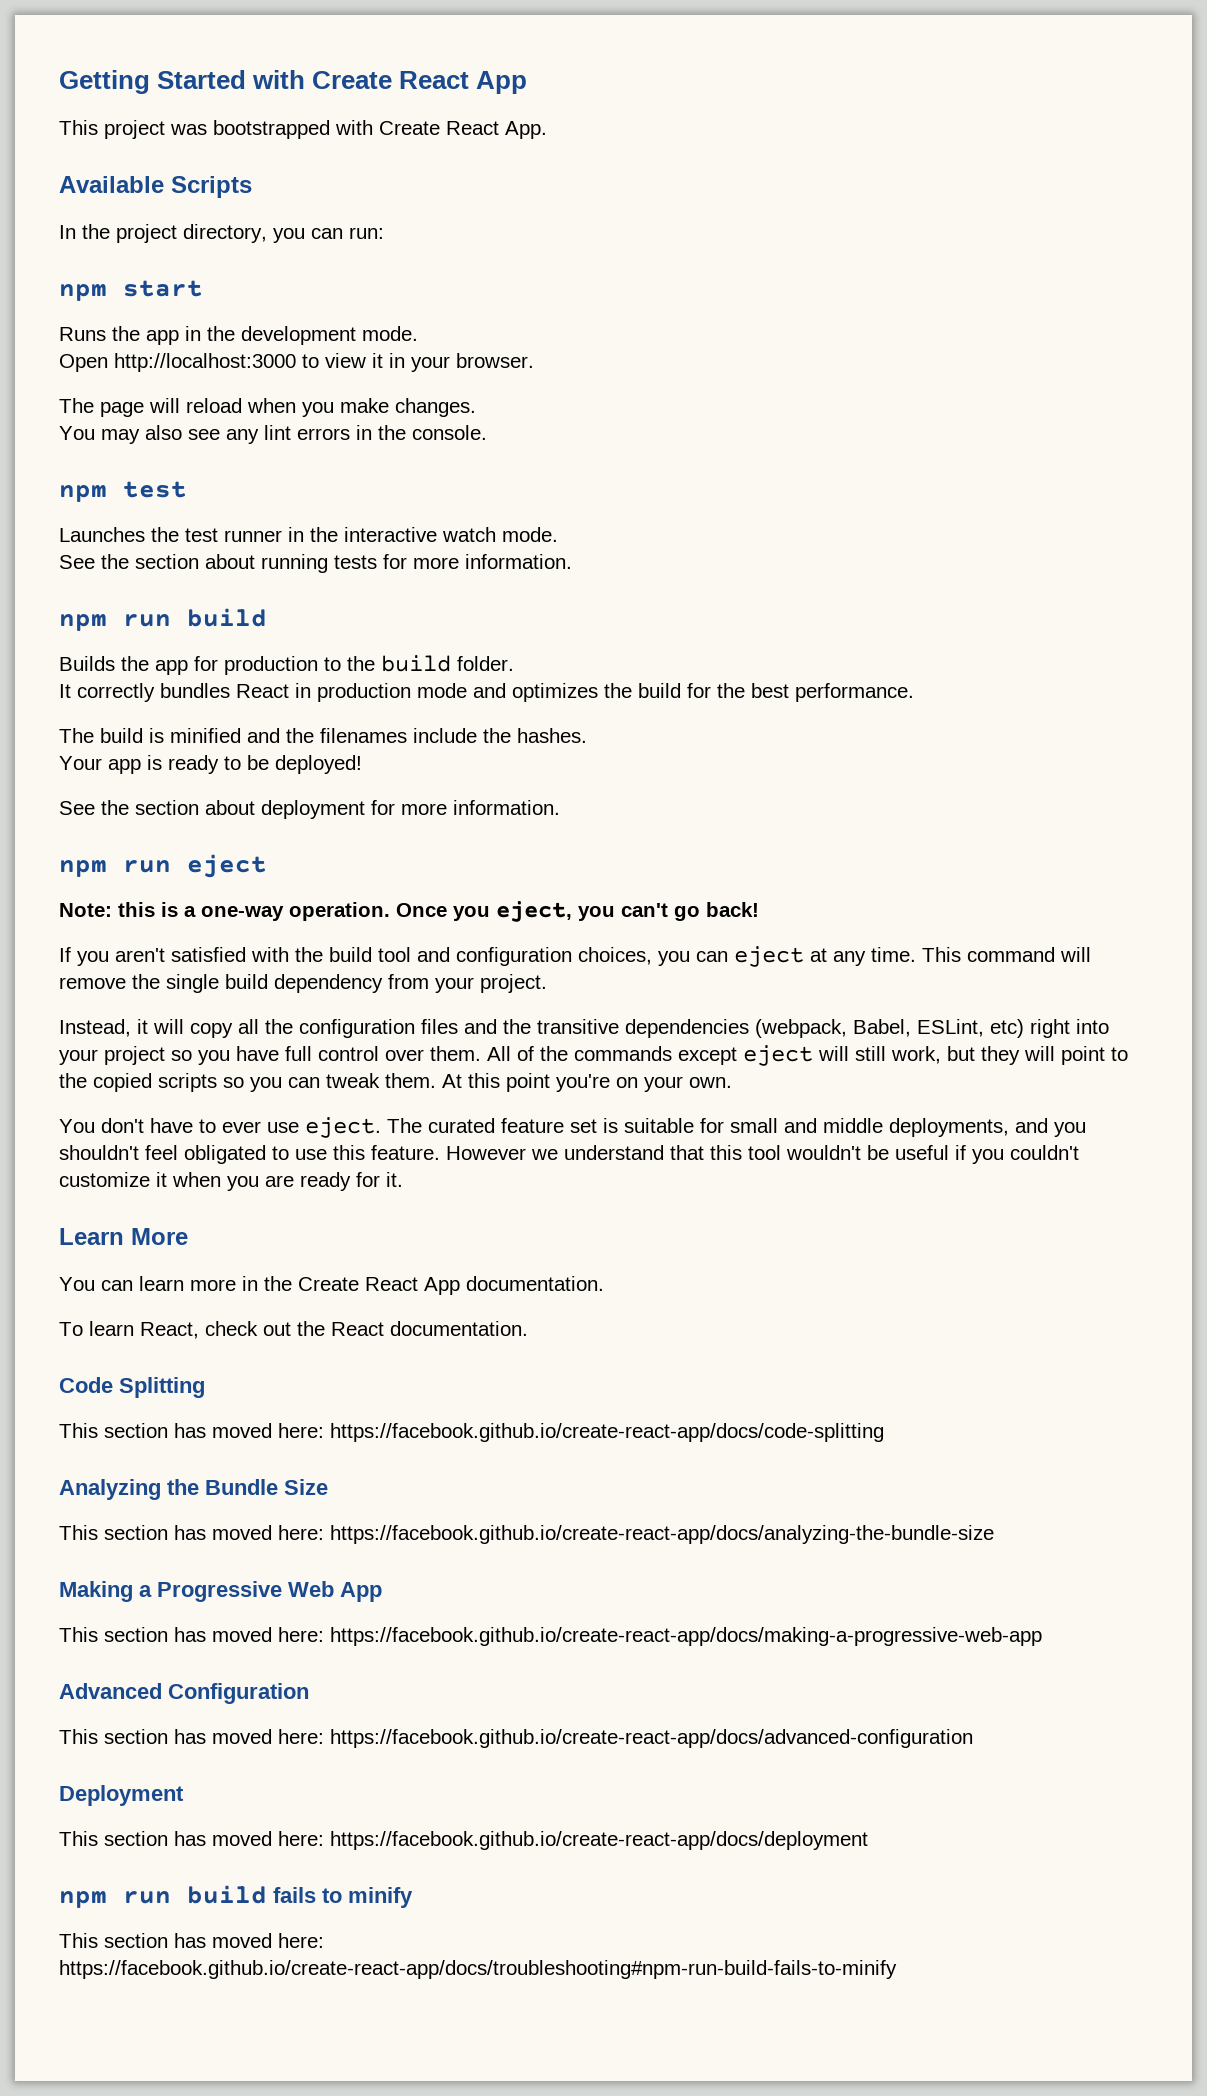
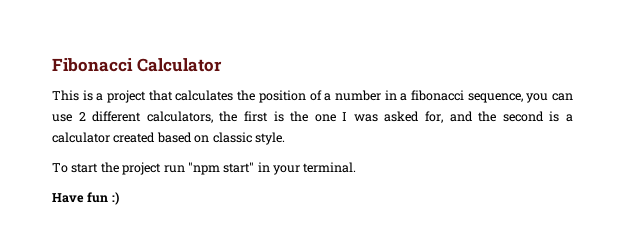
[59,70,528,94] [59,120,547,139] [59,176,252,198] [59,224,384,243] [59,280,203,301] [59,326,418,345] [59,353,534,372] [59,398,476,417] [59,425,487,444] [59,481,187,502] [59,527,558,542] [59,554,572,573] [59,608,267,631] [59,655,514,675] [59,683,914,702] [59,728,587,743] [59,755,362,774] [59,800,560,819] [59,854,267,878] [59,901,759,922] [59,946,1091,967] [59,974,547,993] [59,1019,1109,1038] [59,1045,1128,1066] [59,1073,732,1092] [59,1117,1086,1138] [59,1145,1079,1164] [59,1172,403,1191] [59,1228,188,1245] [59,1276,604,1295] [59,1321,528,1339] [59,1377,205,1398] [59,1423,884,1442] [59,1479,328,1500] [59,1525,994,1544] [59,1581,382,1602] [59,1627,1042,1646] [59,1683,309,1704] [59,1729,973,1748] [59,1785,184,1806] [59,1831,868,1850] [59,1885,413,1908] [59,1933,324,1948] [59,1960,897,1979] Getting Started with Create React App // This project was bootstrapped with Create React App. // Available Scripts // In the project directory, you can run: // npm start // Runs the app in the development mode. // Open http://localhost:3000 to view it in your browser. // The page will reload when you make changes. // You may also see any lint errors in the console. // npm test // Launches the test runner in the interactive watch mode. // See the section about running tests for more information. // npm run build // Builds the app for production to the build folder. // It correctly bundles React in production mode and optimizes the build for the best performance. // The build is minified and the filenames include the hashes. // Your app is ready to be deployed! // See the section about deployment for more information. // npm run eject // Note: this is a one-way operation. Once you eject, you can't go back! // If you aren't satisfied with the build tool and configuration choices, you can eject at any time. This command will remove the single build dependency from your project. // Instead, it will copy all the configuration files and the transitive dependencies (webpack, Babel, ESLint, etc) right into your project so you have full control over them. All of the commands except eject will still work, but they will point to the copied scripts so you can tweak them. At this point you're on your own. // You don't have to ever use eject. The curated feature set is suitable for small and middle deployments, and you shouldn't feel obligated to use this feature. However we understand that this tool wouldn't be useful if you couldn't customize it when you are ready for it. // Learn More // You can learn more in the Create React App documentation. // To learn React, check out the React documentation. // Code Splitting // This section has moved here: https://facebook.github.io/create-react-app/docs/code-splitting // Analyzing the Bundle Size // This section has moved here: https://facebook.github.io/create-react-app/docs/analyzing-the-bundle-size // Making a Progressive Web App // This section has moved here: https://facebook.github.io/create-react-app/docs/making-a-progressive-web-app // Advanced Configuration // This section has moved here: https://facebook.github.io/create-react-app/docs/advanced-configuration // Deployment // This section has moved here: https://facebook.github.io/create-react-app/docs/deployment // npm run build fails to minify // This section has moved here: https://facebook.github.io/create-react-app/docs/troubleshooting#npm-run-build-fails-to-minify -> [52,58,222,72] [52,90,573,103] [52,111,573,123] [52,132,285,145] [52,162,357,175] [52,192,119,205] Fibonacci Calculator // This is a project that calculates the position of a number in a fibonacci sequence, you can use 2 different calculators, the first is the one I was asked for, and the second is a calculator created based on classic style. // To start the project run "npm start" in your terminal. // Have fun :)

